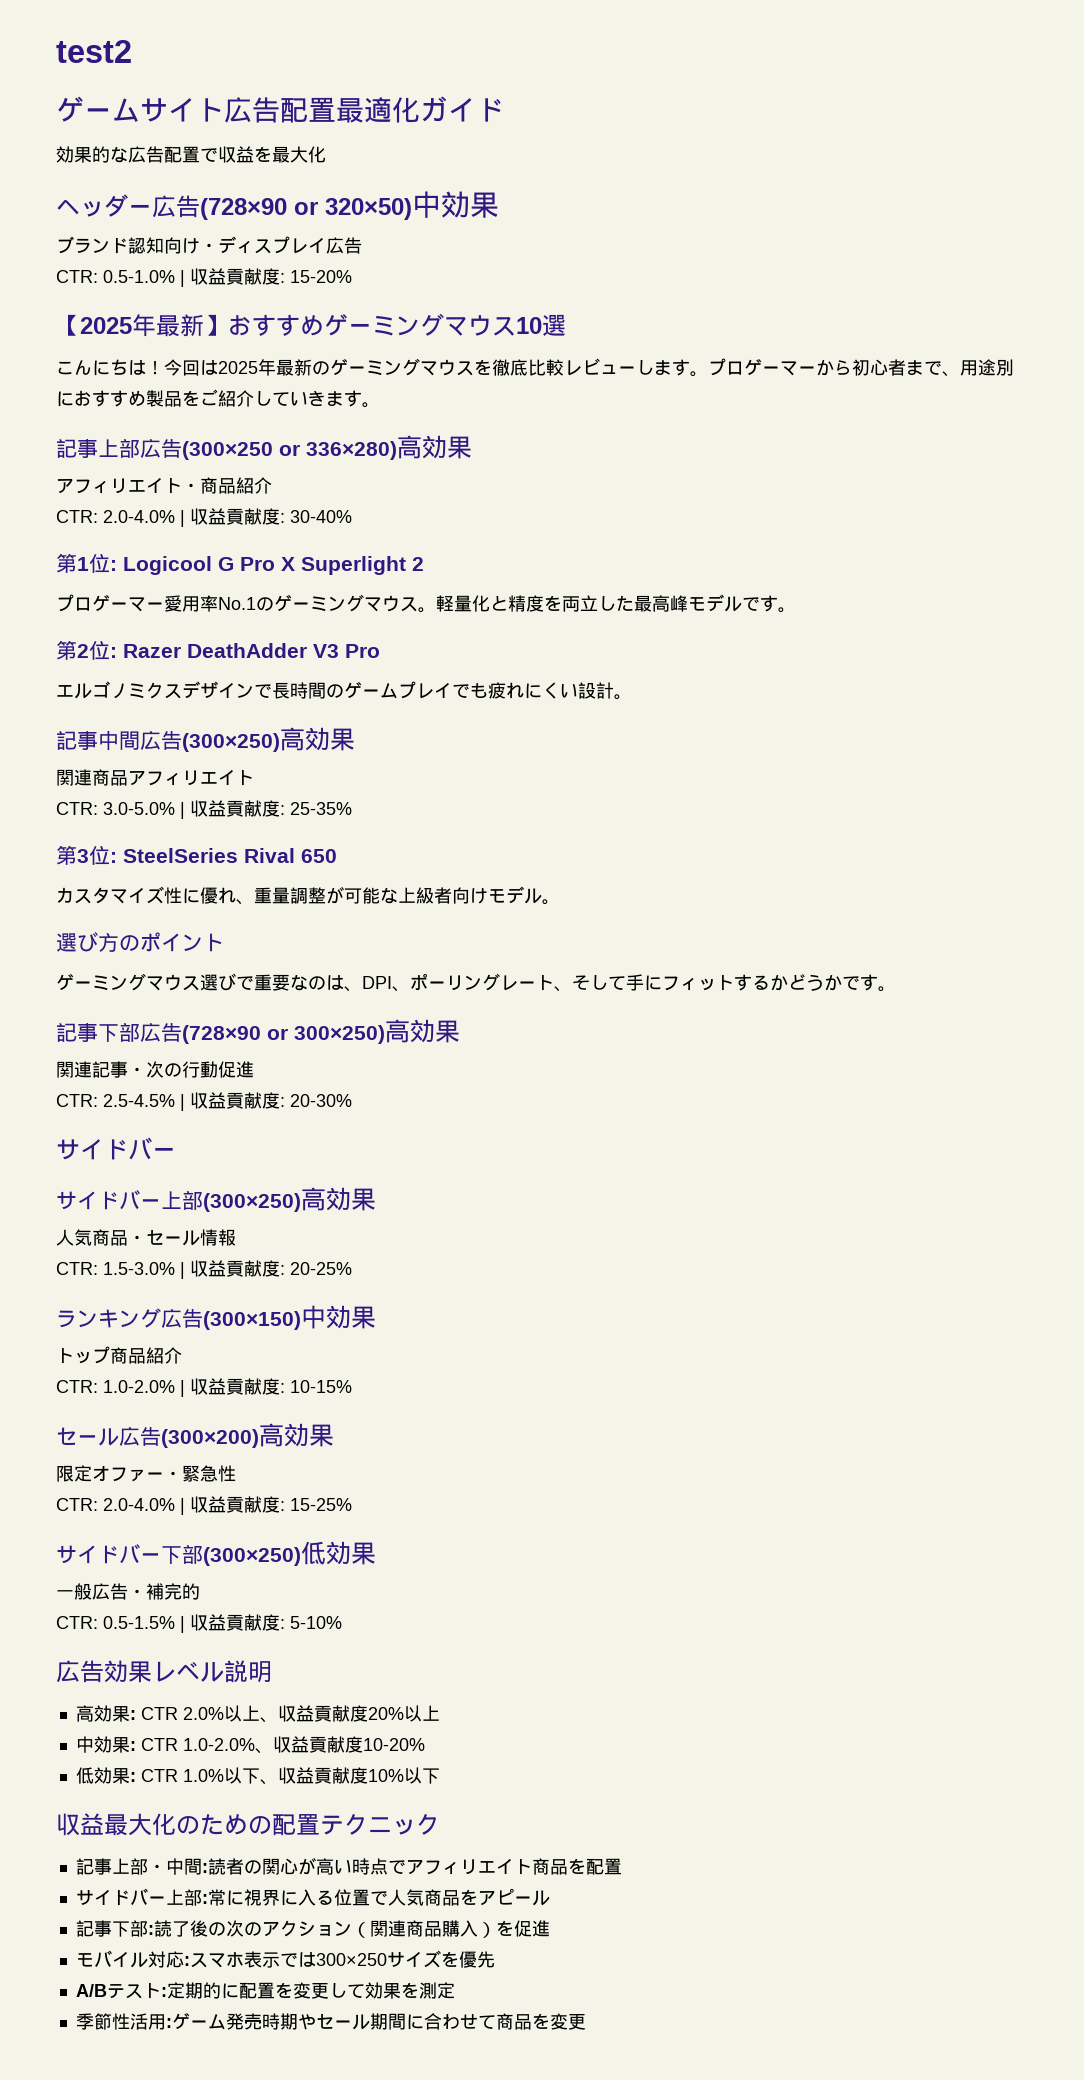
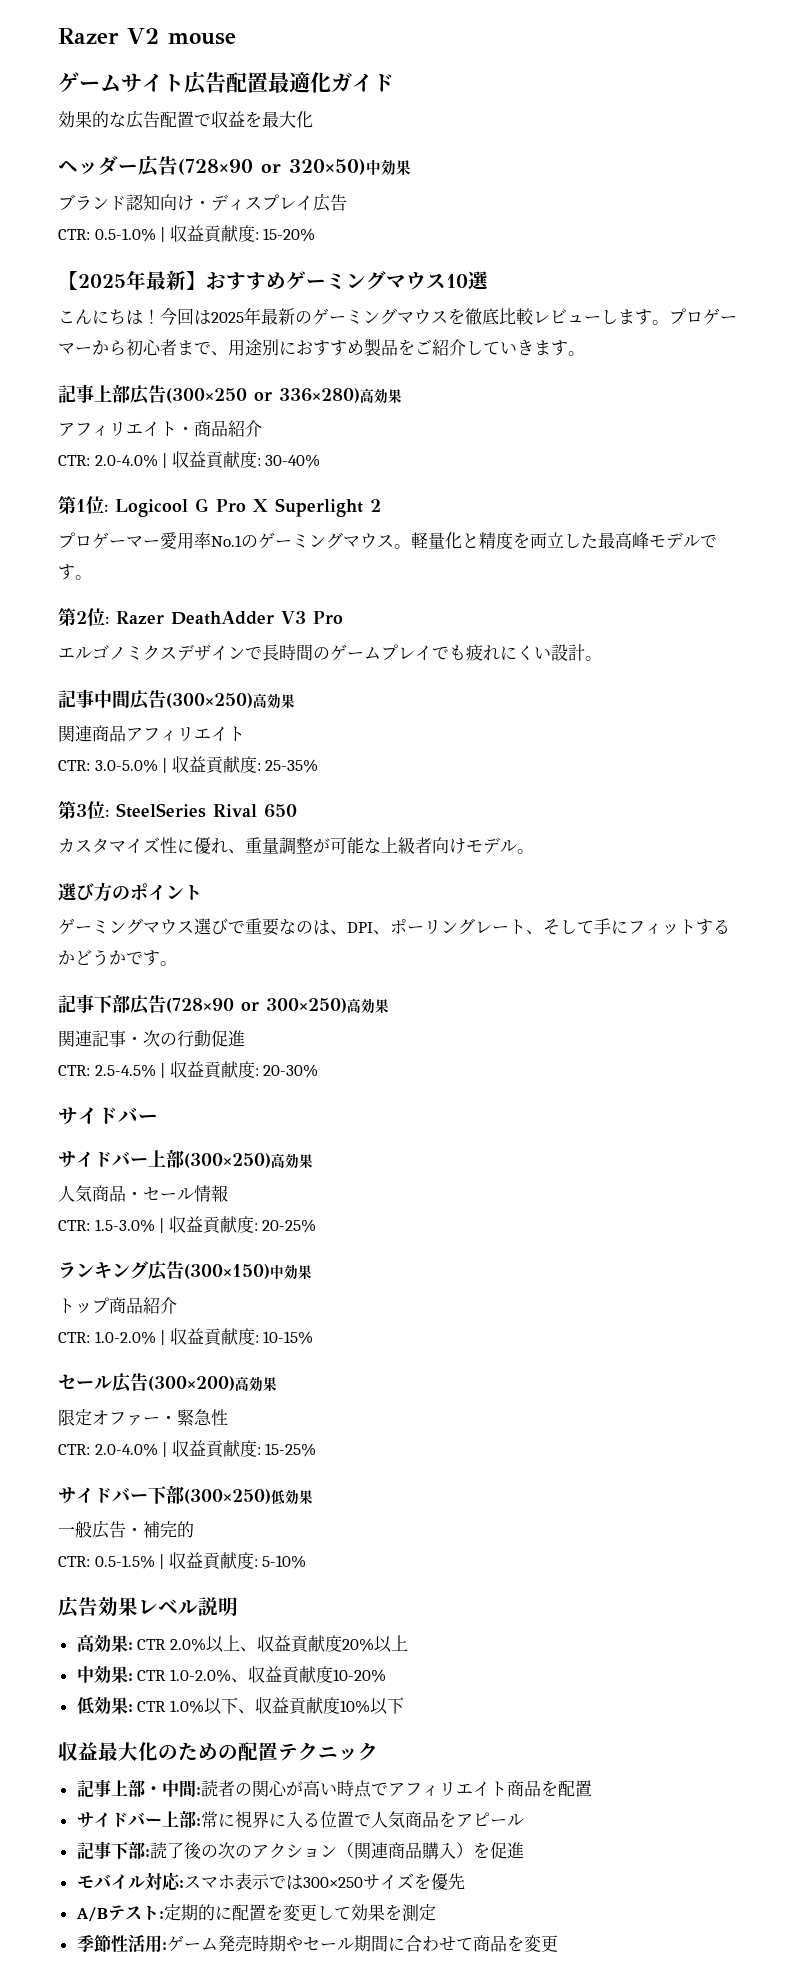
[56,40,132,63] test2 -> [58,28,236,45] Razer V2 mouse

